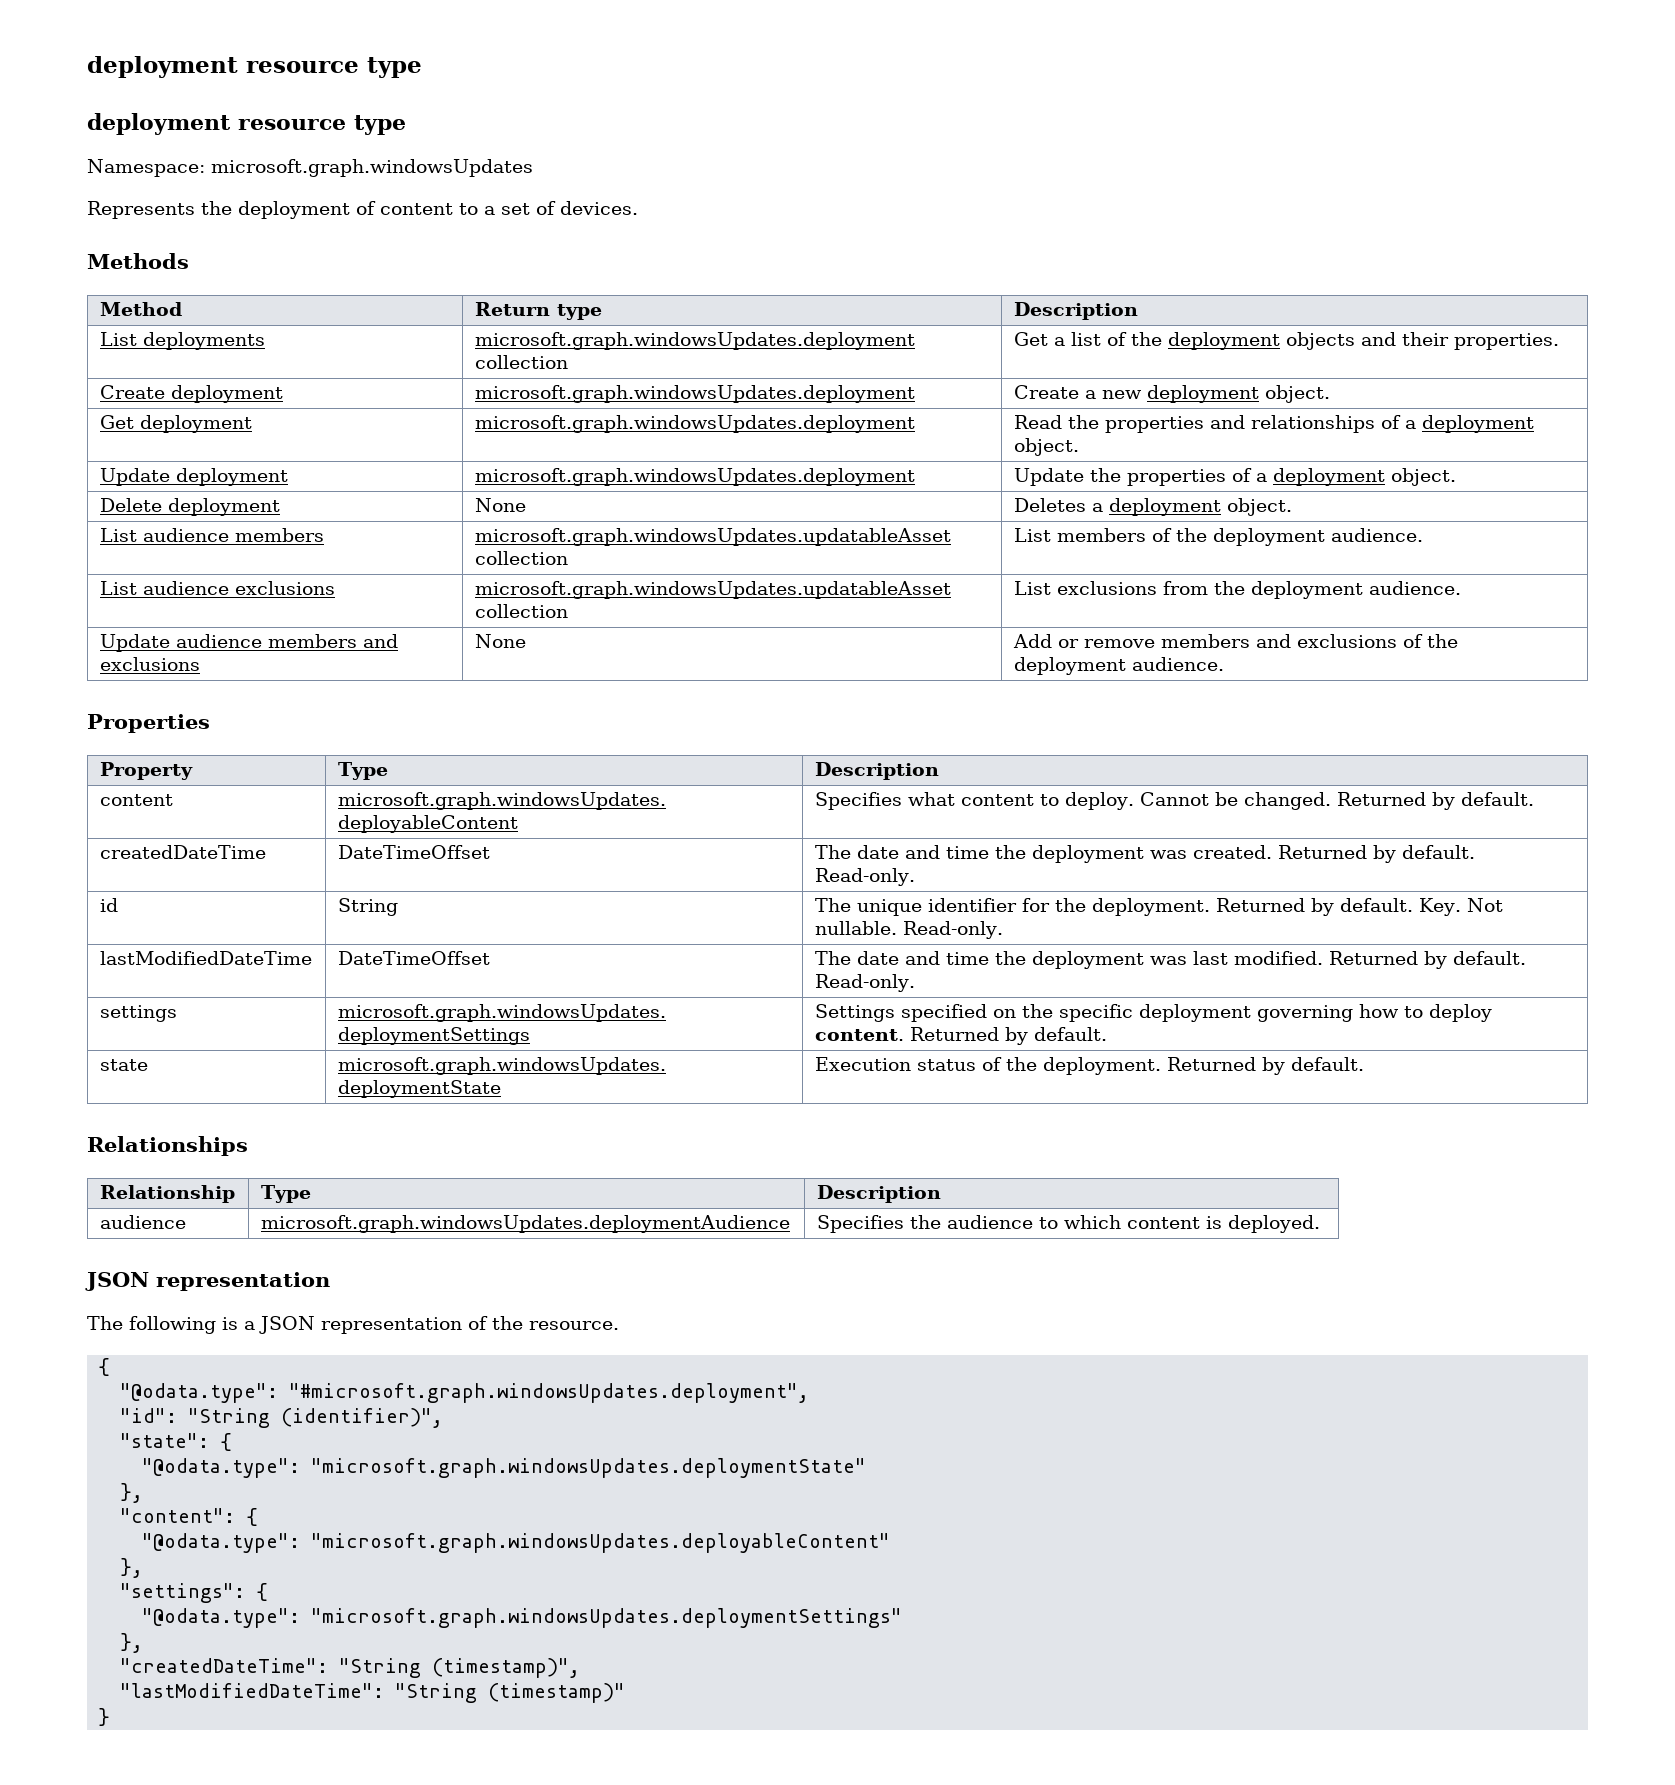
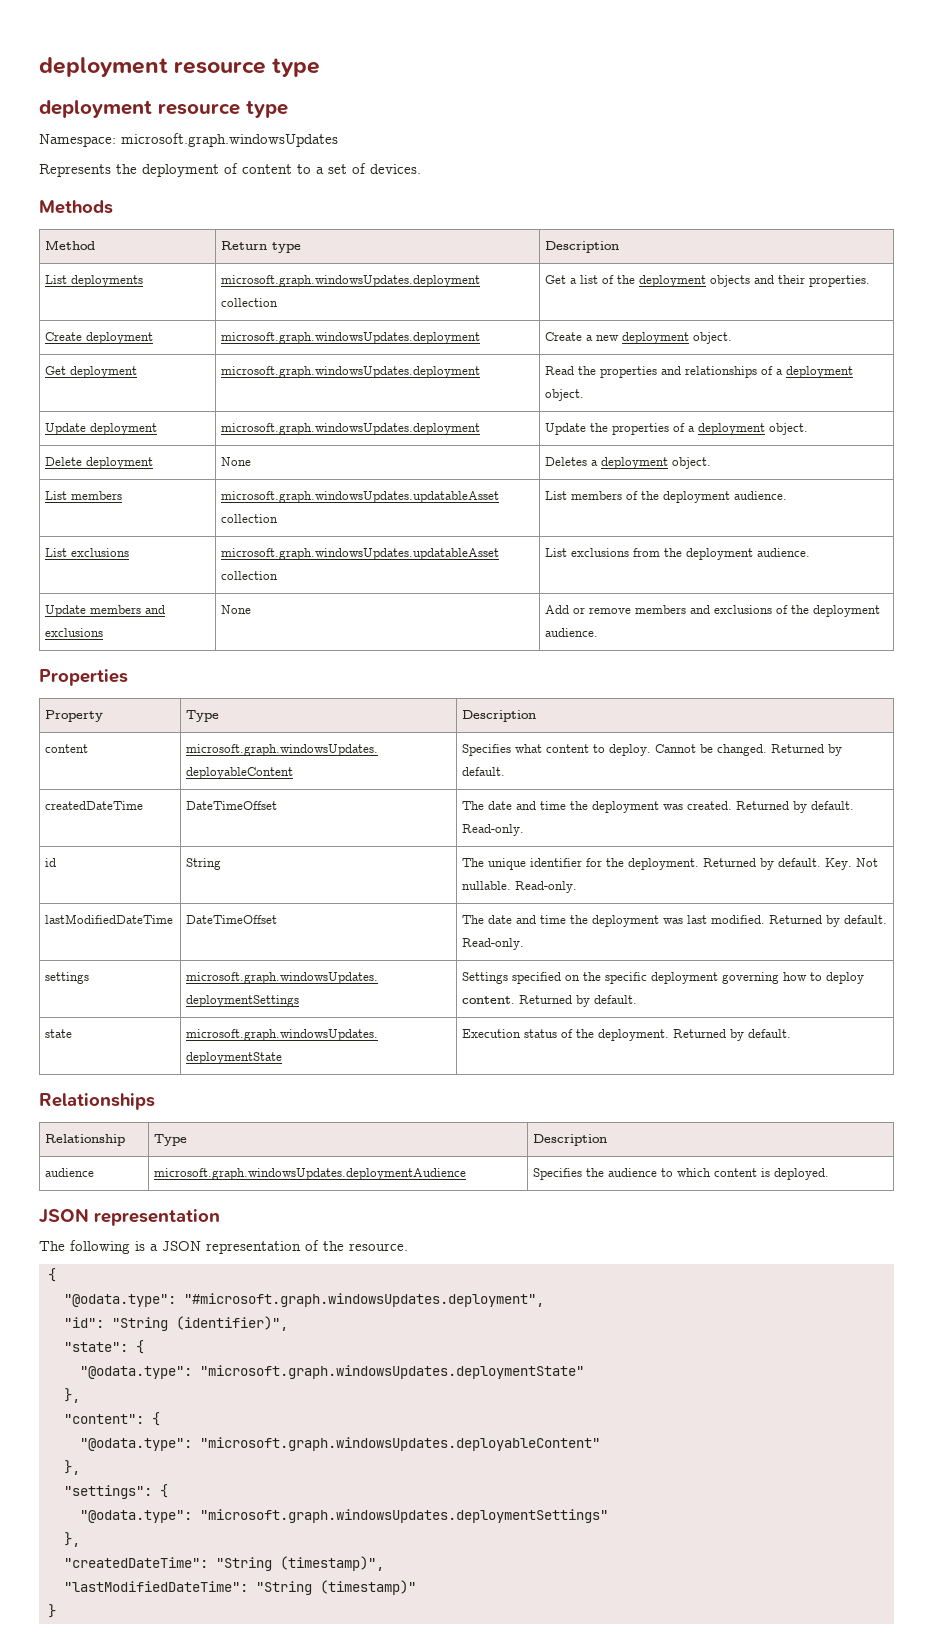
[142,528,229,542] audience -> (68, 495) none
[142,581,229,595] audience -> (68, 552) none
[175,634,262,648] audience -> (87, 611) none

